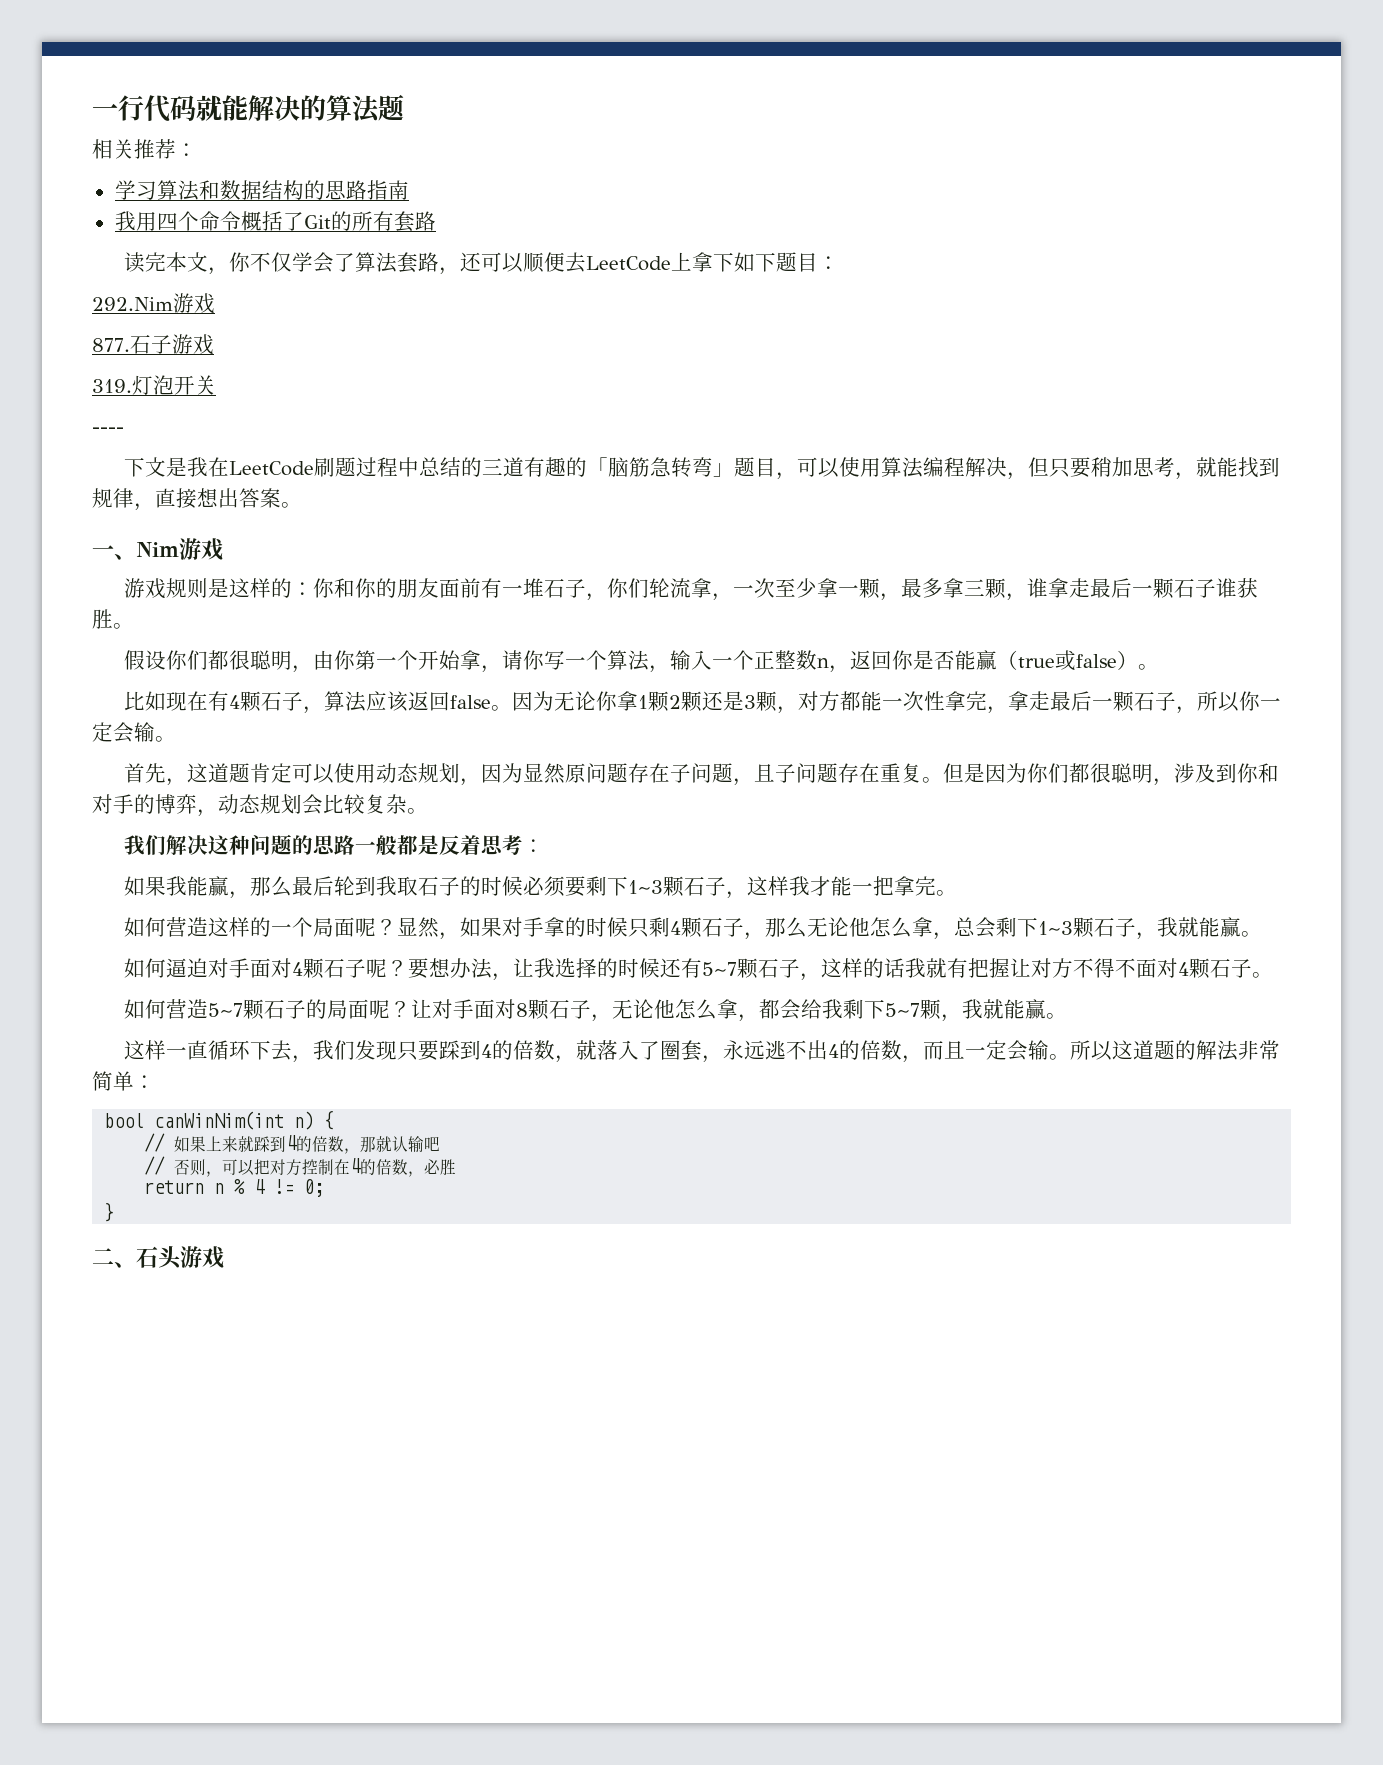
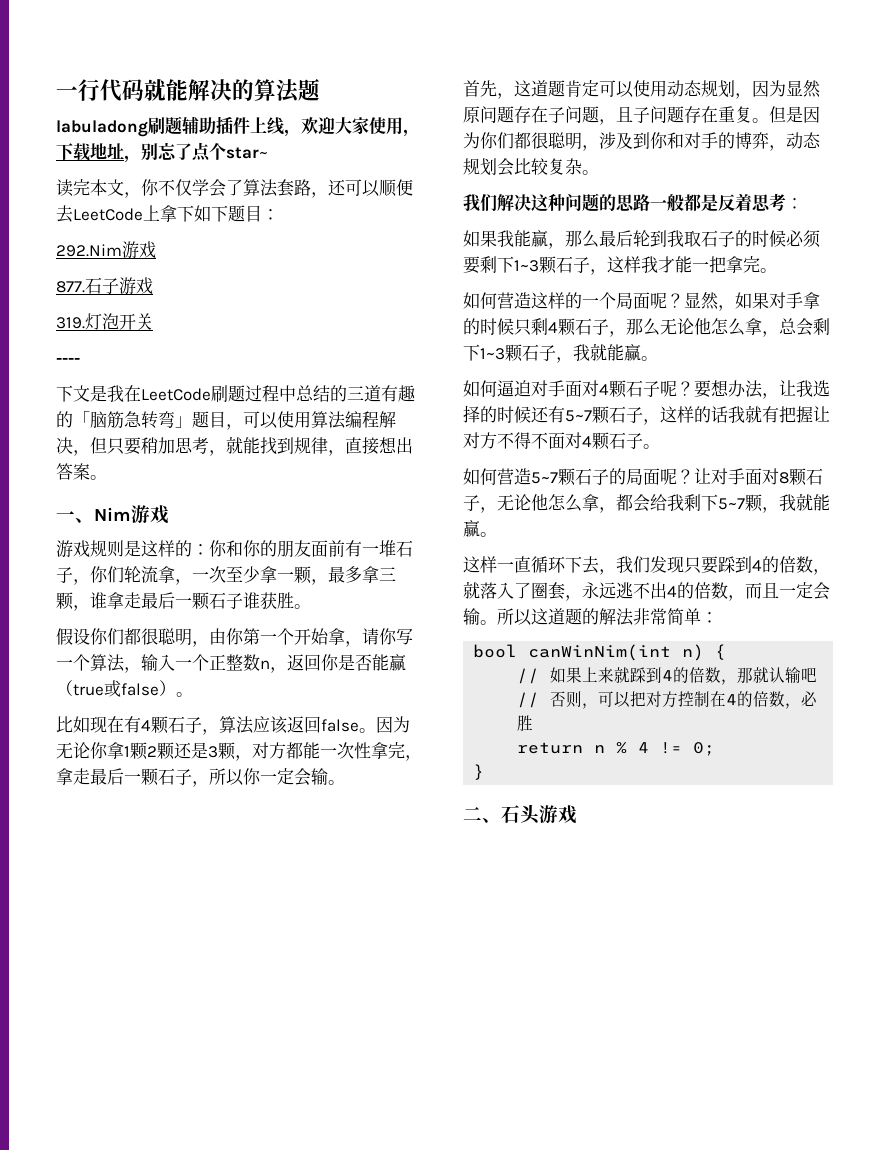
[92,139,197,159] [114,180,409,201] [114,211,436,232] 相关推荐： // 学习算法和数据结构的思路指南 // 我用四个命令概括了Git的所有套路 -> [56,116,420,137] [56,142,268,163] labuladong刷题辅助插件上线，欢迎大家使用，下载地址，别忘了点个star~

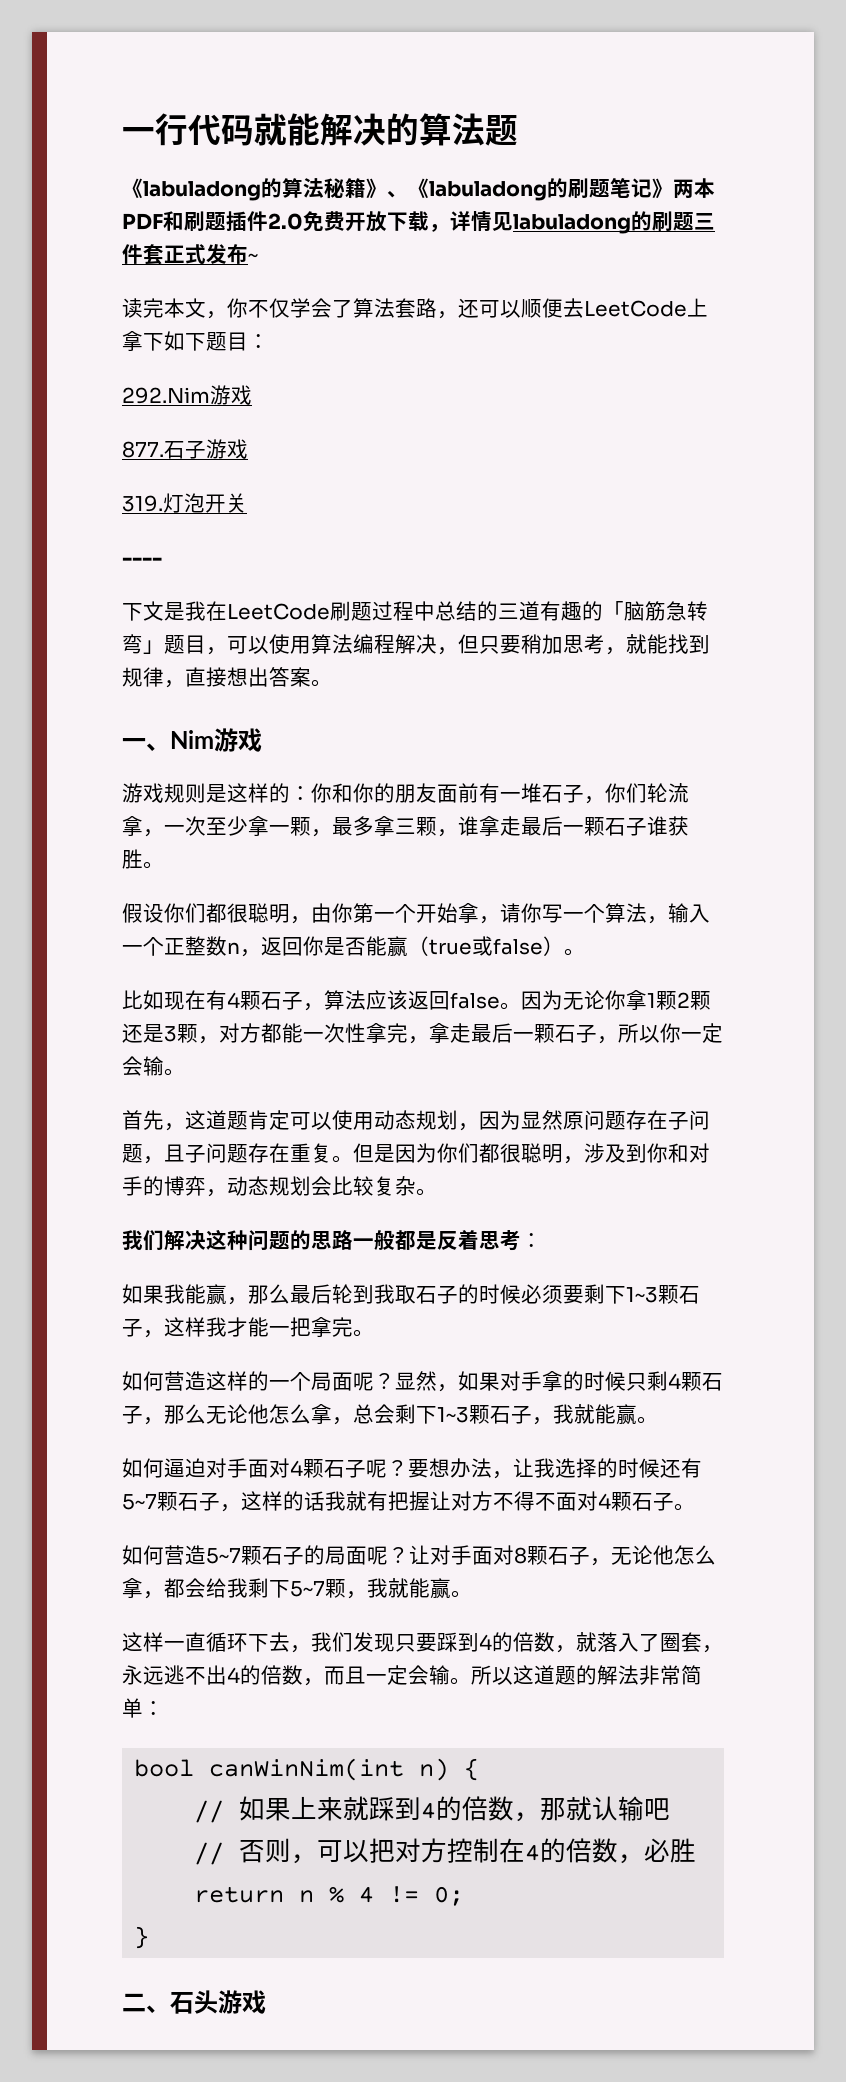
[56,116,420,137] [56,142,268,163] labuladong刷题辅助插件上线，欢迎大家使用，下载地址，别忘了点个star~ -> [122,177,715,201] [122,211,715,234] [122,244,258,265] 《labuladong的算法秘籍》、《labuladong的刷题笔记》两本PDF和刷题插件2.0免费开放下载，详情见labuladong的刷题三件套正式发布~

